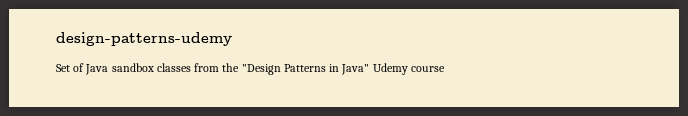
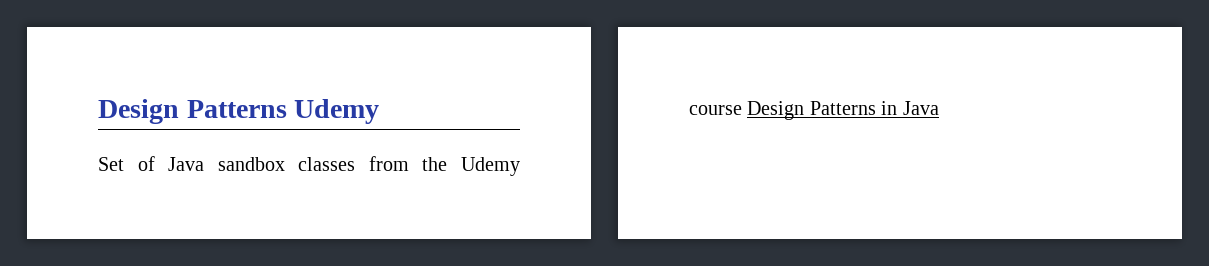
[56,32,232,46] design-patterns-udemy -> [98,99,380,124] Design Patterns Udemy
[241,63,445,75] "Design Patterns in Java" Udemy course -> [460,157,520,176] [689,101,939,120] Udemy course Design Patterns in Java

